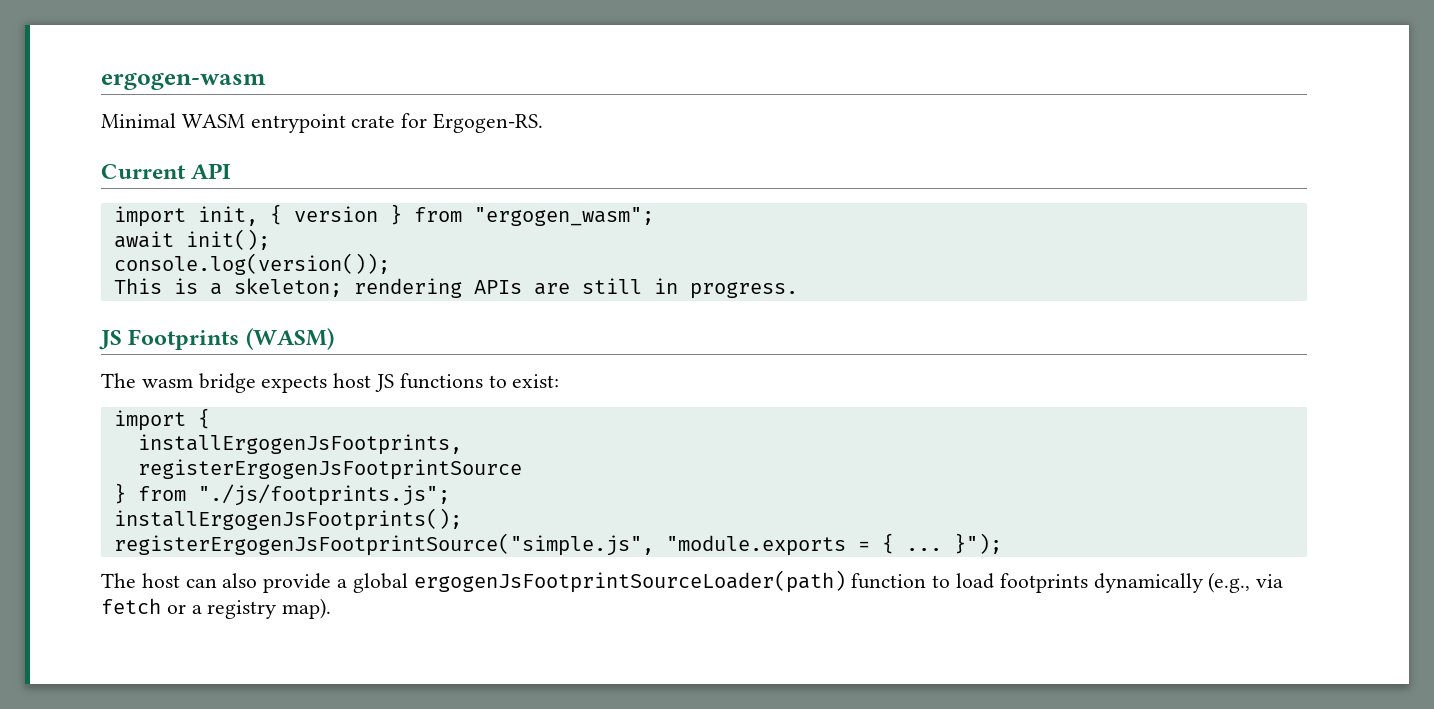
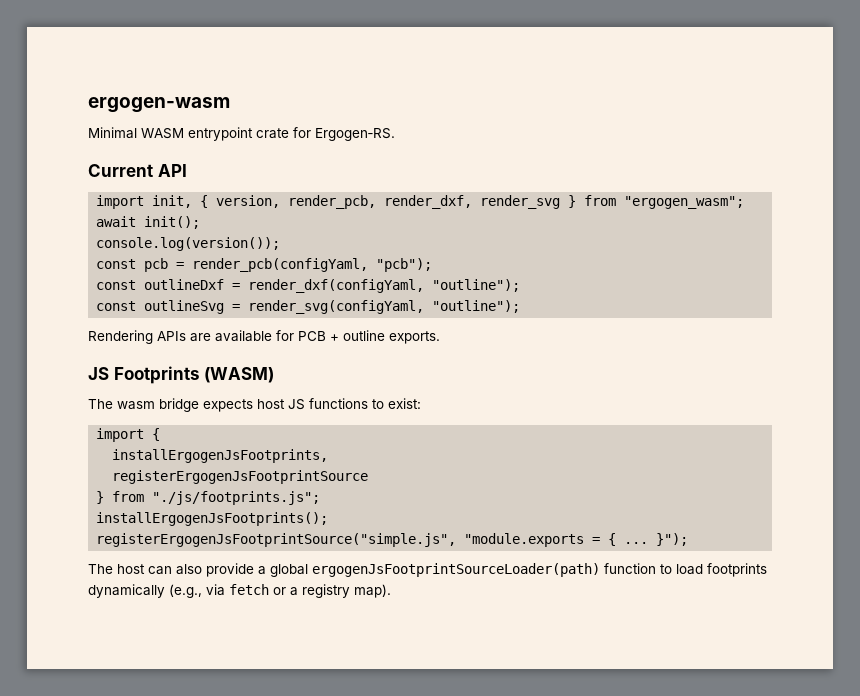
[293,206,378,222] version -> [216,195,561,209] version, render_pcb, render_dxf, render_svg
[113,278,798,299] This is a skeleton; rendering APIs are still in progress. -> [96,258,433,272] [96,279,521,293] [96,300,521,314] [88,330,440,344] const pcb = render_pcb(configYaml, "pcb"); // const outlineDxf = render_dxf(configYaml, "outline"); // const outlineSvg = render_svg(configYaml, "outline"); // Rendering APIs are available for PCB + outline exports.

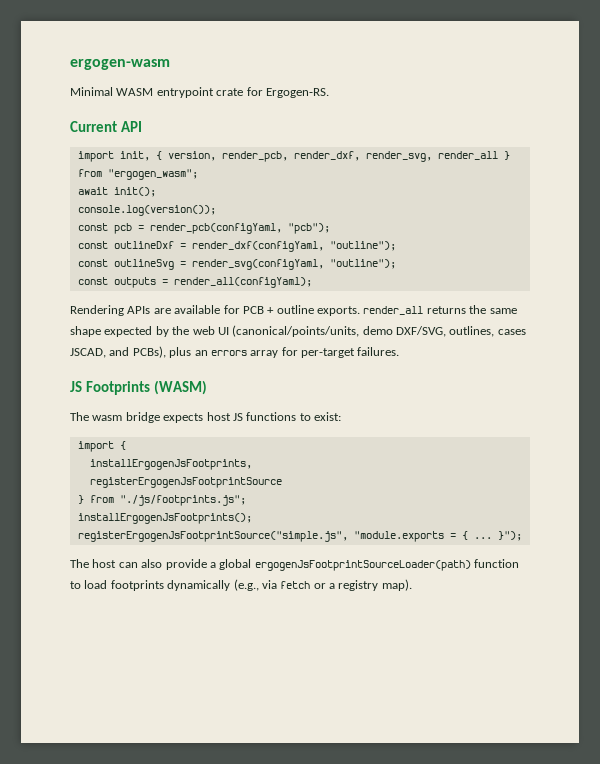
[480,195,561,209] render_svg -> [365,151,498,162] render_svg, render_all
(521, 306) none -> [77,277,312,288] // const outputs = render_all(configYaml);
(440, 337) none -> [363,305,517,315] [70,325,526,337] [70,346,400,358] render_all returns the same shape expected by the web UI (canonical/points/units, demo DXF/SVG, outlines, cases JSCAD, and PCBs), plus an errors array for per-target failures.

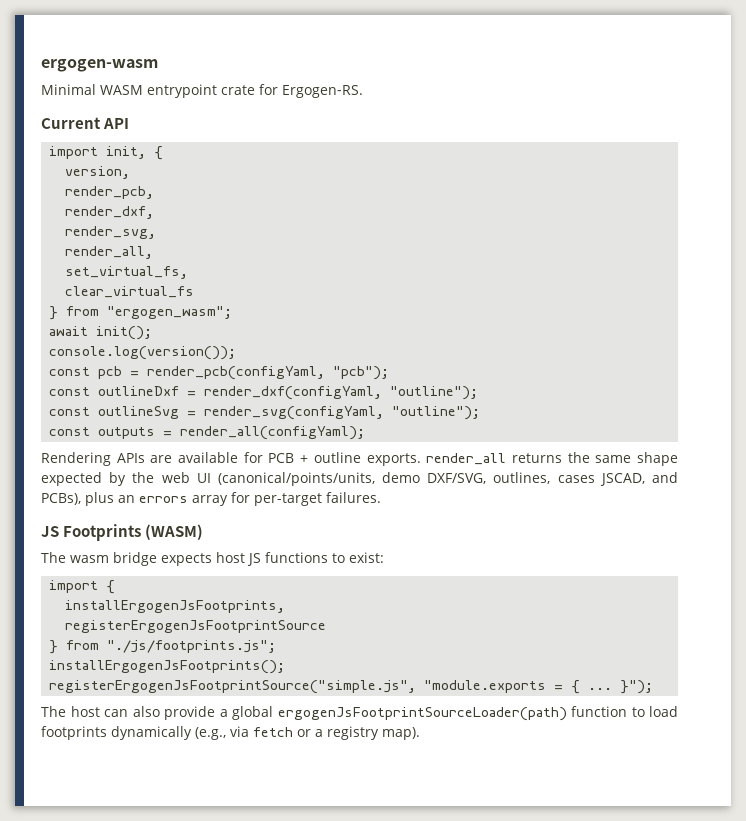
(162, 155) none -> (164, 153) //
(216, 156) none -> (131, 172) //
(288, 156) none -> (155, 192) //
(360, 156) none -> (155, 212) //
[437,151,498,160] render_all -> [65,246,154,259] [65,266,189,279] [65,286,195,298] // render_all, // set_virtual_fs, // clear_virtual_fs //

